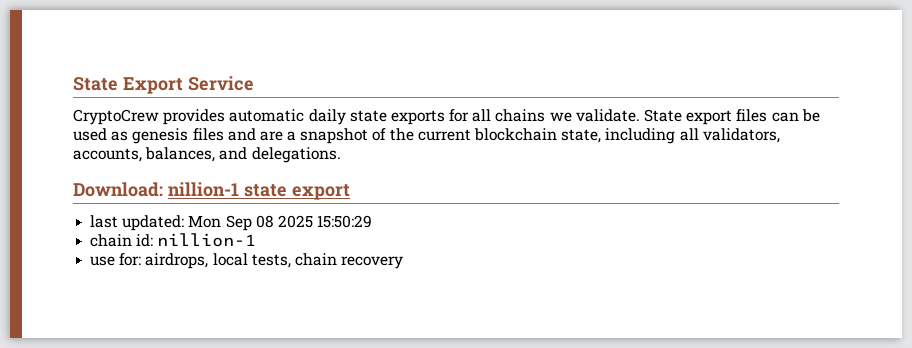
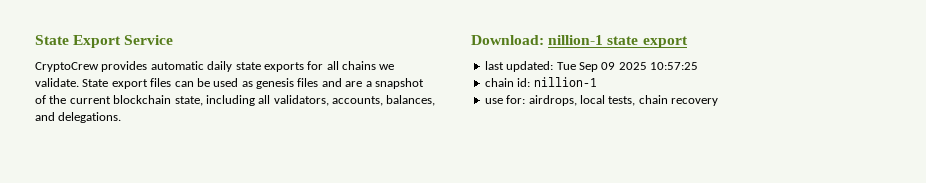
[188,215,373,231] Mon Sep 08 2025 15:50:29 -> [556,62,698,72] Tue Sep 09 2025 10:57:25

